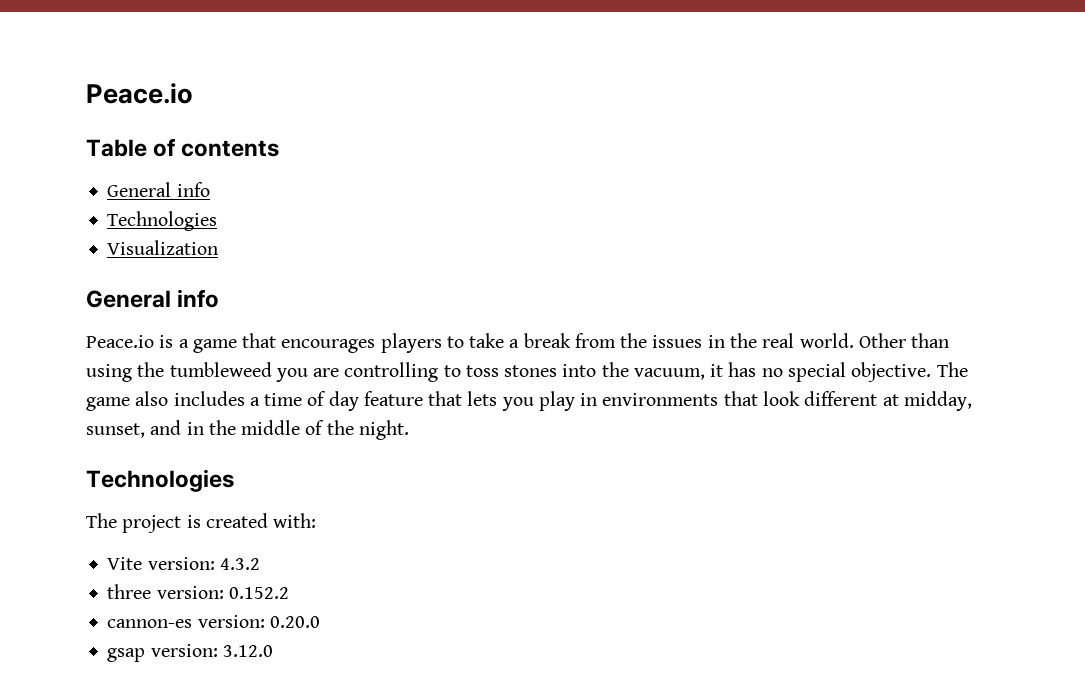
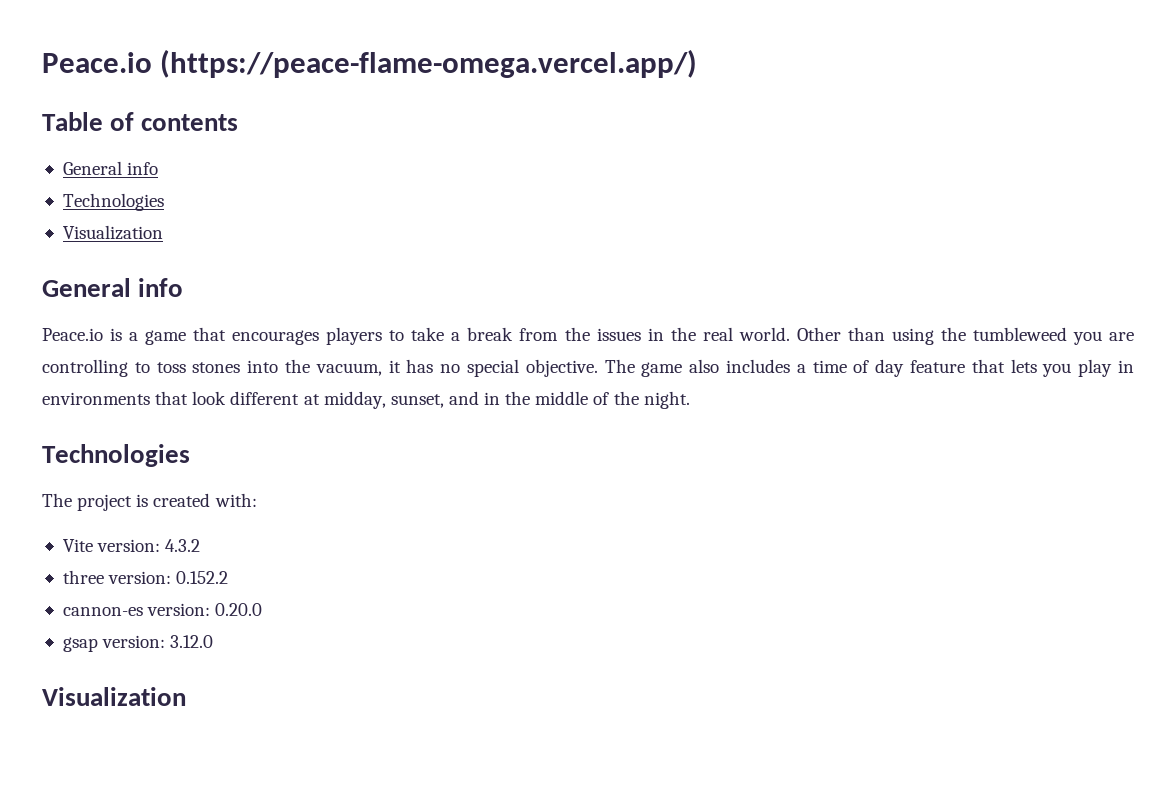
[86,83,193,104] Peace.io -> [42,49,698,78] Peace.io (https://peace-flame-omega.vercel.app/)
(273, 651) none -> [42,687,186,706] // Visualization

